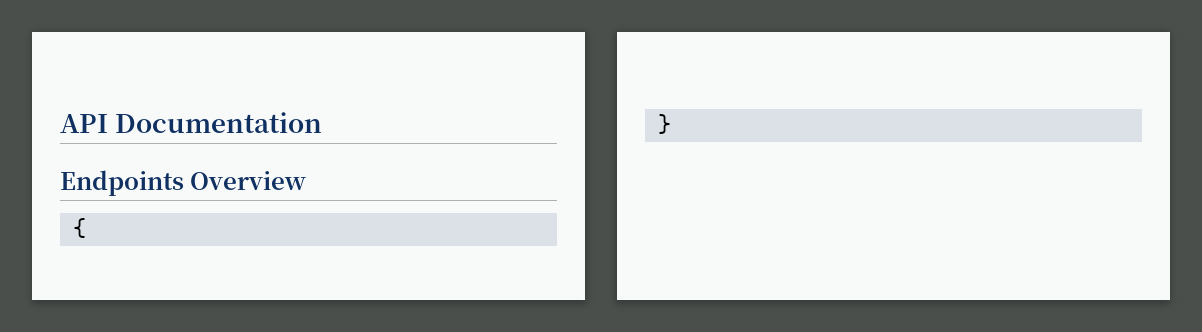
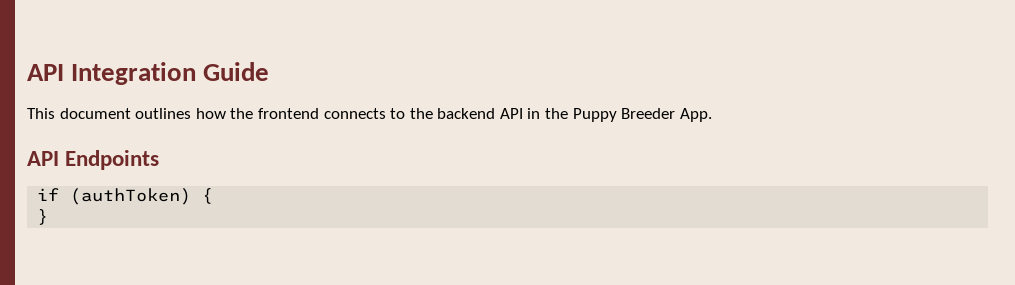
[60,112,323,133] API Documentation // -> [27,62,270,85] [27,108,712,122] [27,151,59,166] API Integration Guide // This document outlines how the frontend connects to the backend API in the Puppy Breeder App. // API
[190,171,307,190] Overview // -> [37,188,192,205] // if (authToken)

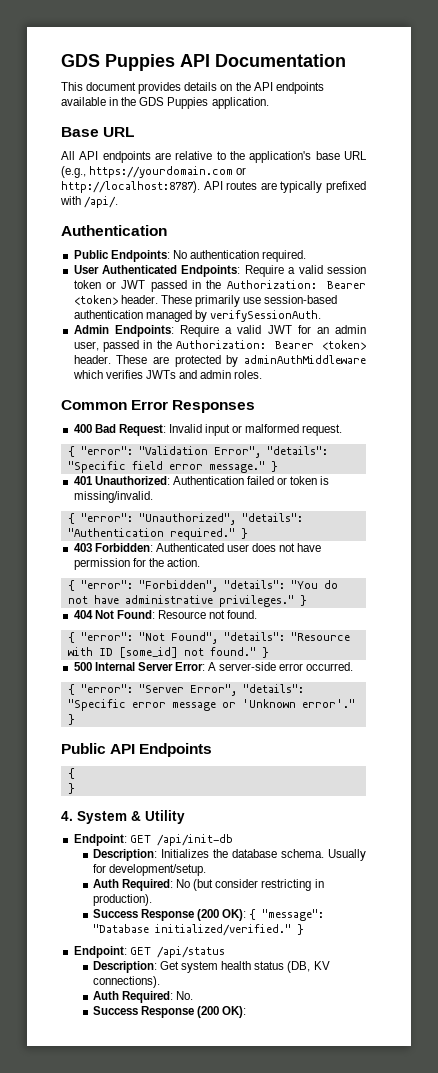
[27,62,270,85] [27,108,712,122] API Integration Guide // This document outlines how the frontend connects to the backend API in the Puppy Breeder App. // -> [61,54,346,71] [61,82,324,94] [61,97,269,109] [61,127,135,137] [61,151,367,163] [61,166,247,178] [61,181,366,193] [60,196,119,208] [61,225,167,236] [73,250,307,262] [73,265,366,277] [73,280,367,292] [73,295,338,307] [73,310,321,322] [73,325,366,337] [73,340,366,352] [73,355,366,367] [72,370,263,379] [61,400,256,413] [73,424,343,436] [67,446,328,458] [67,461,278,473] [73,476,330,485] [73,491,153,503] [67,513,303,525] [67,528,248,540] [73,543,322,552] [73,558,200,570] [67,580,338,592] [67,595,307,607] [73,610,258,619] [67,632,350,644] [67,647,269,658] [73,662,354,671] [67,684,304,696] [67,699,355,711] [67,714,75,725] [61,743,106,754] GDS Puppies API Documentation // This document provides details on the API endpoints available in the GDS Puppies application. // Base URL // All API endpoints are relative to the application's base URL (e.g., https://yourdomain.com or http://localhost:8787). API routes are typically prefixed with /api/. // Authentication // Public Endpoints: No authentication required. // User Authenticated Endpoints: Require a valid session token or JWT passed in the Authorization: Bearer <token> header. These primarily use session-based authentication managed by verifySessionAuth. // Admin Endpoints: Require a valid JWT for an admin user, passed in the Authorization: Bearer <token> header. These are protected by adminAuthMiddleware which verifies JWTs and admin roles. // Common Error Responses // 400 Bad Request: Invalid input or malformed request. // { "error": "Validation Error", "details": "Specific field error message." } // 401 Unauthorized: Authentication failed or token is missing/invalid. // { "error": "Unauthorized", "details": "Authentication required." } // 403 Forbidden: Authenticated user does not have permission for the action. // { "error": "Forbidden", "details": "You do not have administrative privileges." } // 404 Not Found: Resource not found. // { "error": "Not Found", "details": "Resource with ID [some_id] not found." } // 500 Internal Server Error: A server-side error occurred. // { "error": "Server Error", "details": "Specific error message or 'Unknown error'." } // Public
[37,188,192,205] if (authToken) -> (213, 750) none
(49, 217) none -> [61,810,185,824] [73,834,233,846] [92,849,366,861] [92,864,207,876] [92,879,324,891] [92,894,152,906] [92,909,325,921] [92,924,304,936] [73,946,225,958] [92,961,330,973] [92,976,160,988] [92,991,194,1003] [92,1006,247,1018] // 4. System & Utility // Endpoint: GET /api/init-db // Description: Initializes the database schema. Usually for development/setup. // Auth Required: No (but consider restricting in production). // Success Response (200 OK): { "message": "Database initialized/verified." } // Endpoint: GET /api/status // Description: Get system health status (DB, KV connections). // Auth Required: No. // Success Response (200 OK):

